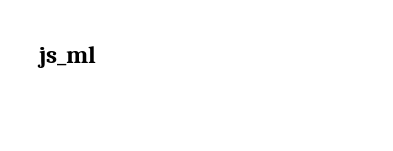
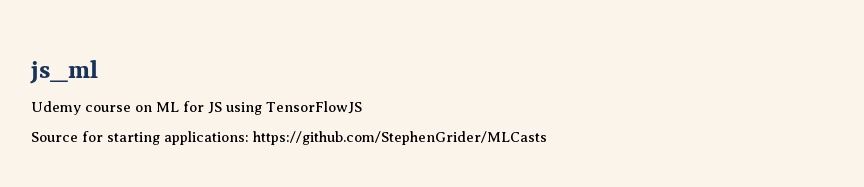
(96, 57) none -> [31,101,362,115] [31,131,547,145] // Udemy course on ML for JS using TensorFlowJS // Source for starting applications: https://github.com/StephenGrider/MLCasts

